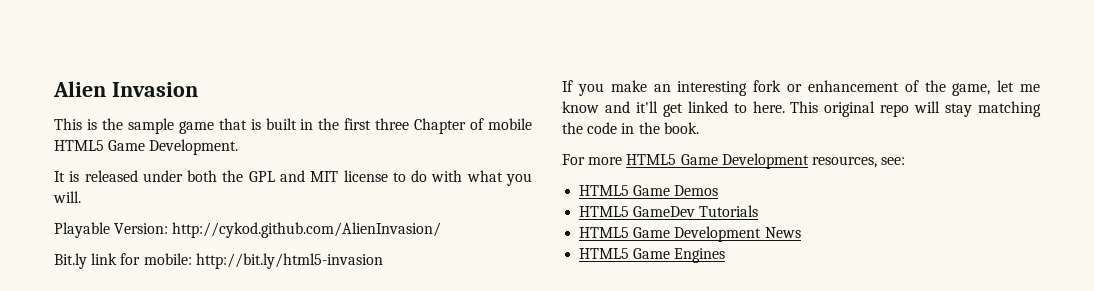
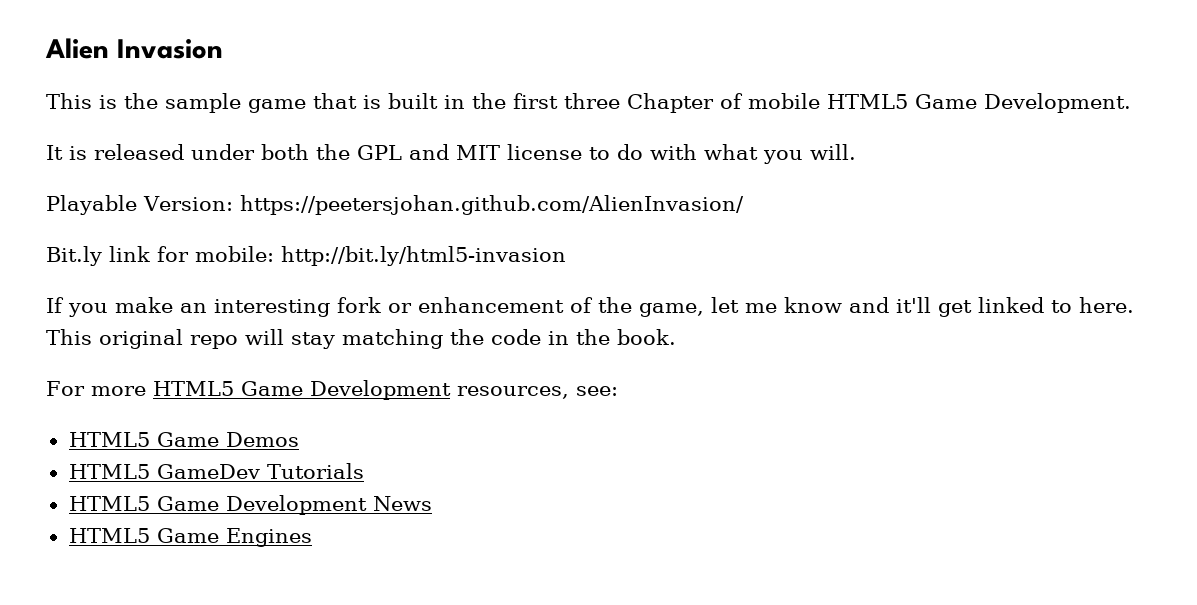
[172,222,442,238] http://cykod.github.com/AlienInvasion/ -> [239,195,744,215] https://peetersjohan.github.com/AlienInvasion/

